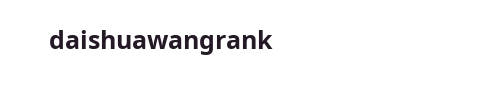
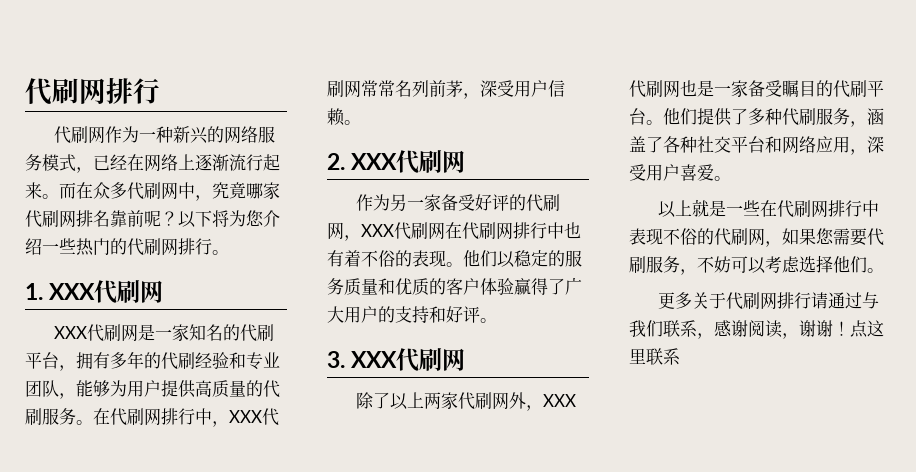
[49,30,273,55] daishuawangrank -> [25,77,160,105] [54,126,276,144] [25,154,280,173] [25,182,280,201] [25,210,280,228] [25,238,229,256] [25,280,164,304] [54,324,275,342] [25,351,280,371] [25,380,280,399] [25,408,279,427] [327,80,565,99] [327,108,361,126] [327,150,466,174] [356,194,561,212] [327,222,581,241] [327,250,582,268] [327,277,582,296] [327,306,497,323] [327,348,466,372] [356,392,577,411] [629,80,884,98] [629,108,884,127] [629,136,884,155] [629,164,731,181] [658,199,880,218] [629,228,884,247] [629,255,884,275] [658,292,880,310] [629,320,884,339] [629,348,680,365] 代刷网排行 // 代刷网作为一种新兴的网络服务模式，已经在网络上逐渐流行起来。而在众多代刷网中，究竟哪家代刷网排名靠前呢？以下将为您介绍一些热门的代刷网排行。 // 1. XXX代刷网 // XXX代刷网是一家知名的代刷平台，拥有多年的代刷经验和专业团队，能够为用户提供高质量的代刷服务。在代刷网排行中，XXX代刷网常常名列前茅，深受用户信赖。 // 2. XXX代刷网 // 作为另一家备受好评的代刷网，XXX代刷网在代刷网排行中也有着不俗的表现。他们以稳定的服务质量和优质的客户体验赢得了广大用户的支持和好评。 // 3. XXX代刷网 // 除了以上两家代刷网外，XXX代刷网也是一家备受瞩目的代刷平台。他们提供了多种代刷服务，涵盖了各种社交平台和网络应用，深受用户喜爱。 // 以上就是一些在代刷网排行中表现不俗的代刷网，如果您需要代刷服务，不妨可以考虑选择他们。 // 更多关于代刷网排行请通过与我们联系，感谢阅读，谢谢！点这里联系

